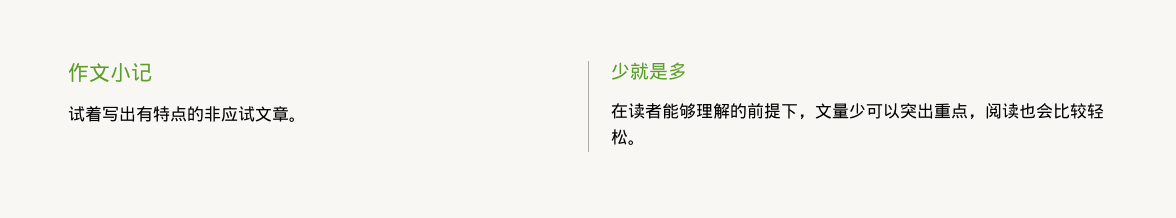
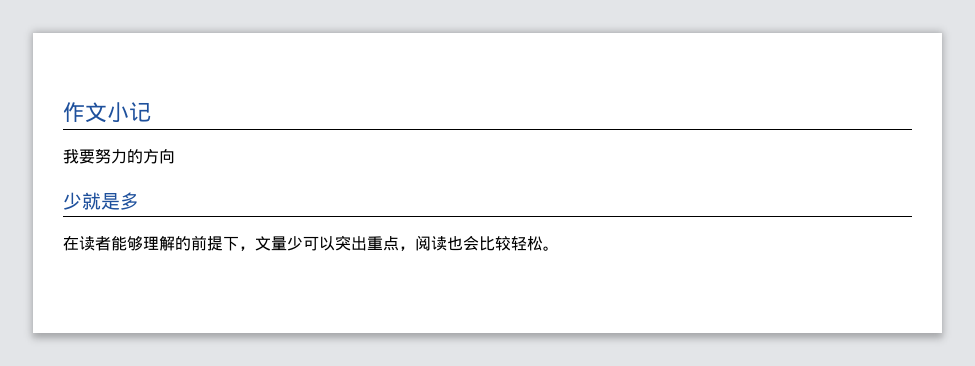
[68,106,306,122] 试着写出有特点的非应试文章。 -> [63,149,175,164] 我要努力的方向

